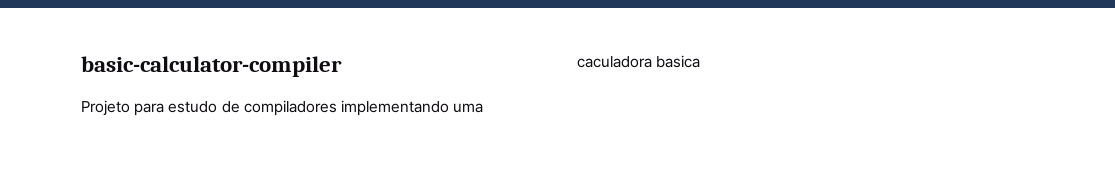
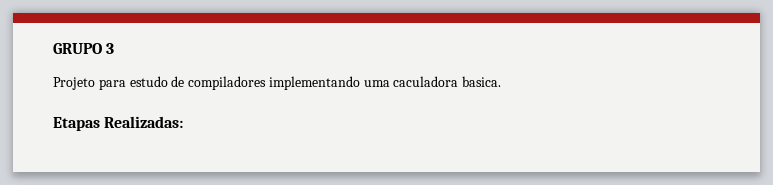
[81,56,342,77] basic-calculator-compiler -> [53,43,115,54] GRUPO 3
[656,55,701,68] basica -> [462,76,502,87] [53,116,184,131] basica. // Etapas Realizadas:

